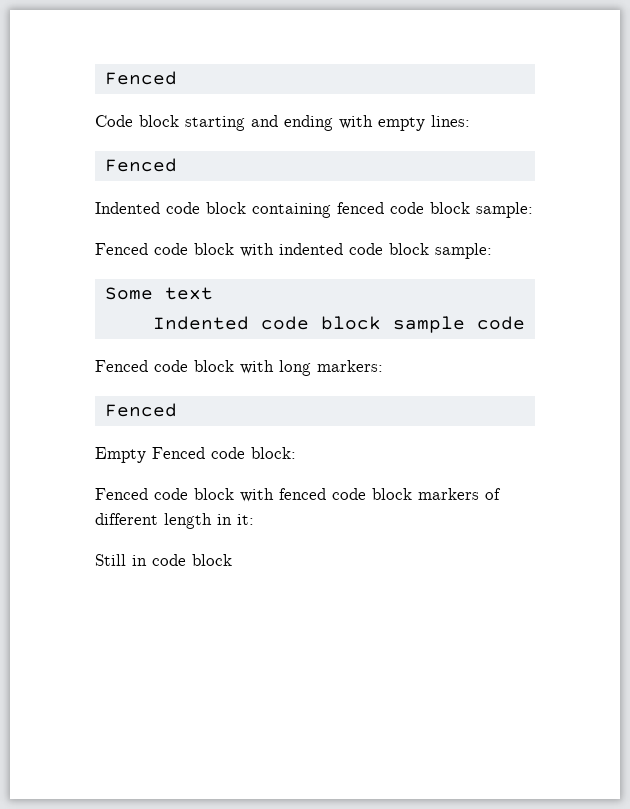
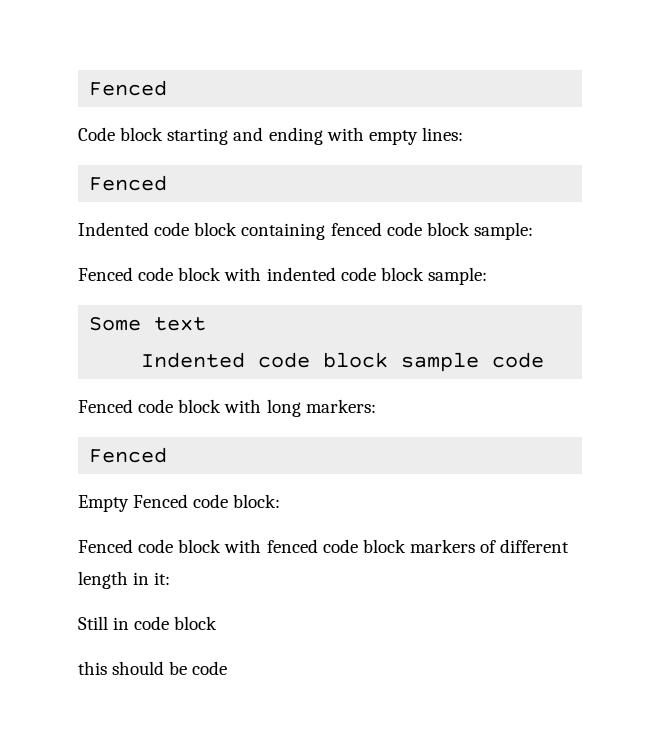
(232, 560) none -> [78,661,228,675] // this should be code

